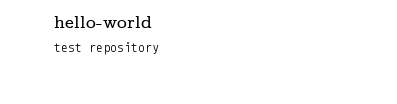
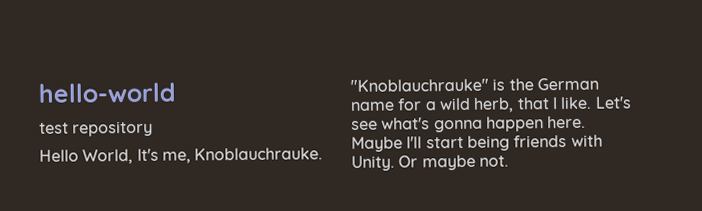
(159, 48) none -> [39,147,324,165] [350,77,599,93] [350,96,632,113] [351,115,587,133] [351,134,603,152] [351,154,509,171] // Hello World, It's me, Knoblauchrauke. "Knoblauchrauke" is the German name for a wild herb, that I like. Let's see what's gonna happen here. Maybe I'll start being friends with Unity. Or maybe not.

